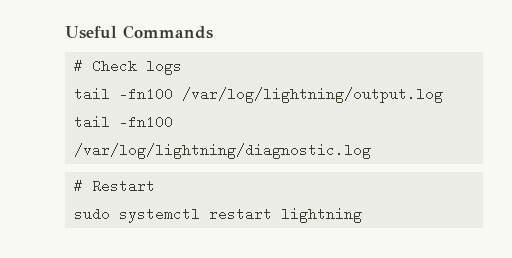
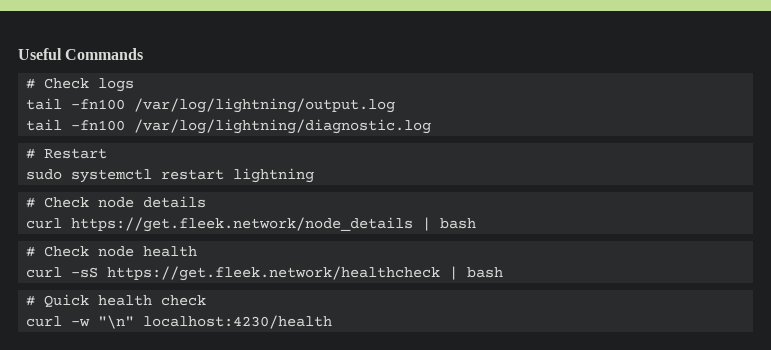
(362, 215) none -> [26,196,207,208] [26,217,477,232] [26,246,198,257] [26,266,504,281] [26,294,207,308] [26,315,333,329] // # Check node details // curl https://get.fleek.network/node_details | bash // # Check node health // curl -sS https://get.fleek.network/healthcheck | bash // # Quick health check // curl -w "\n" localhost:4230/health

